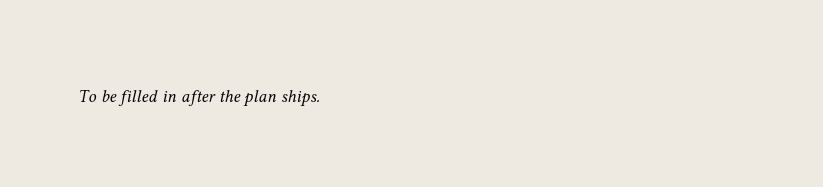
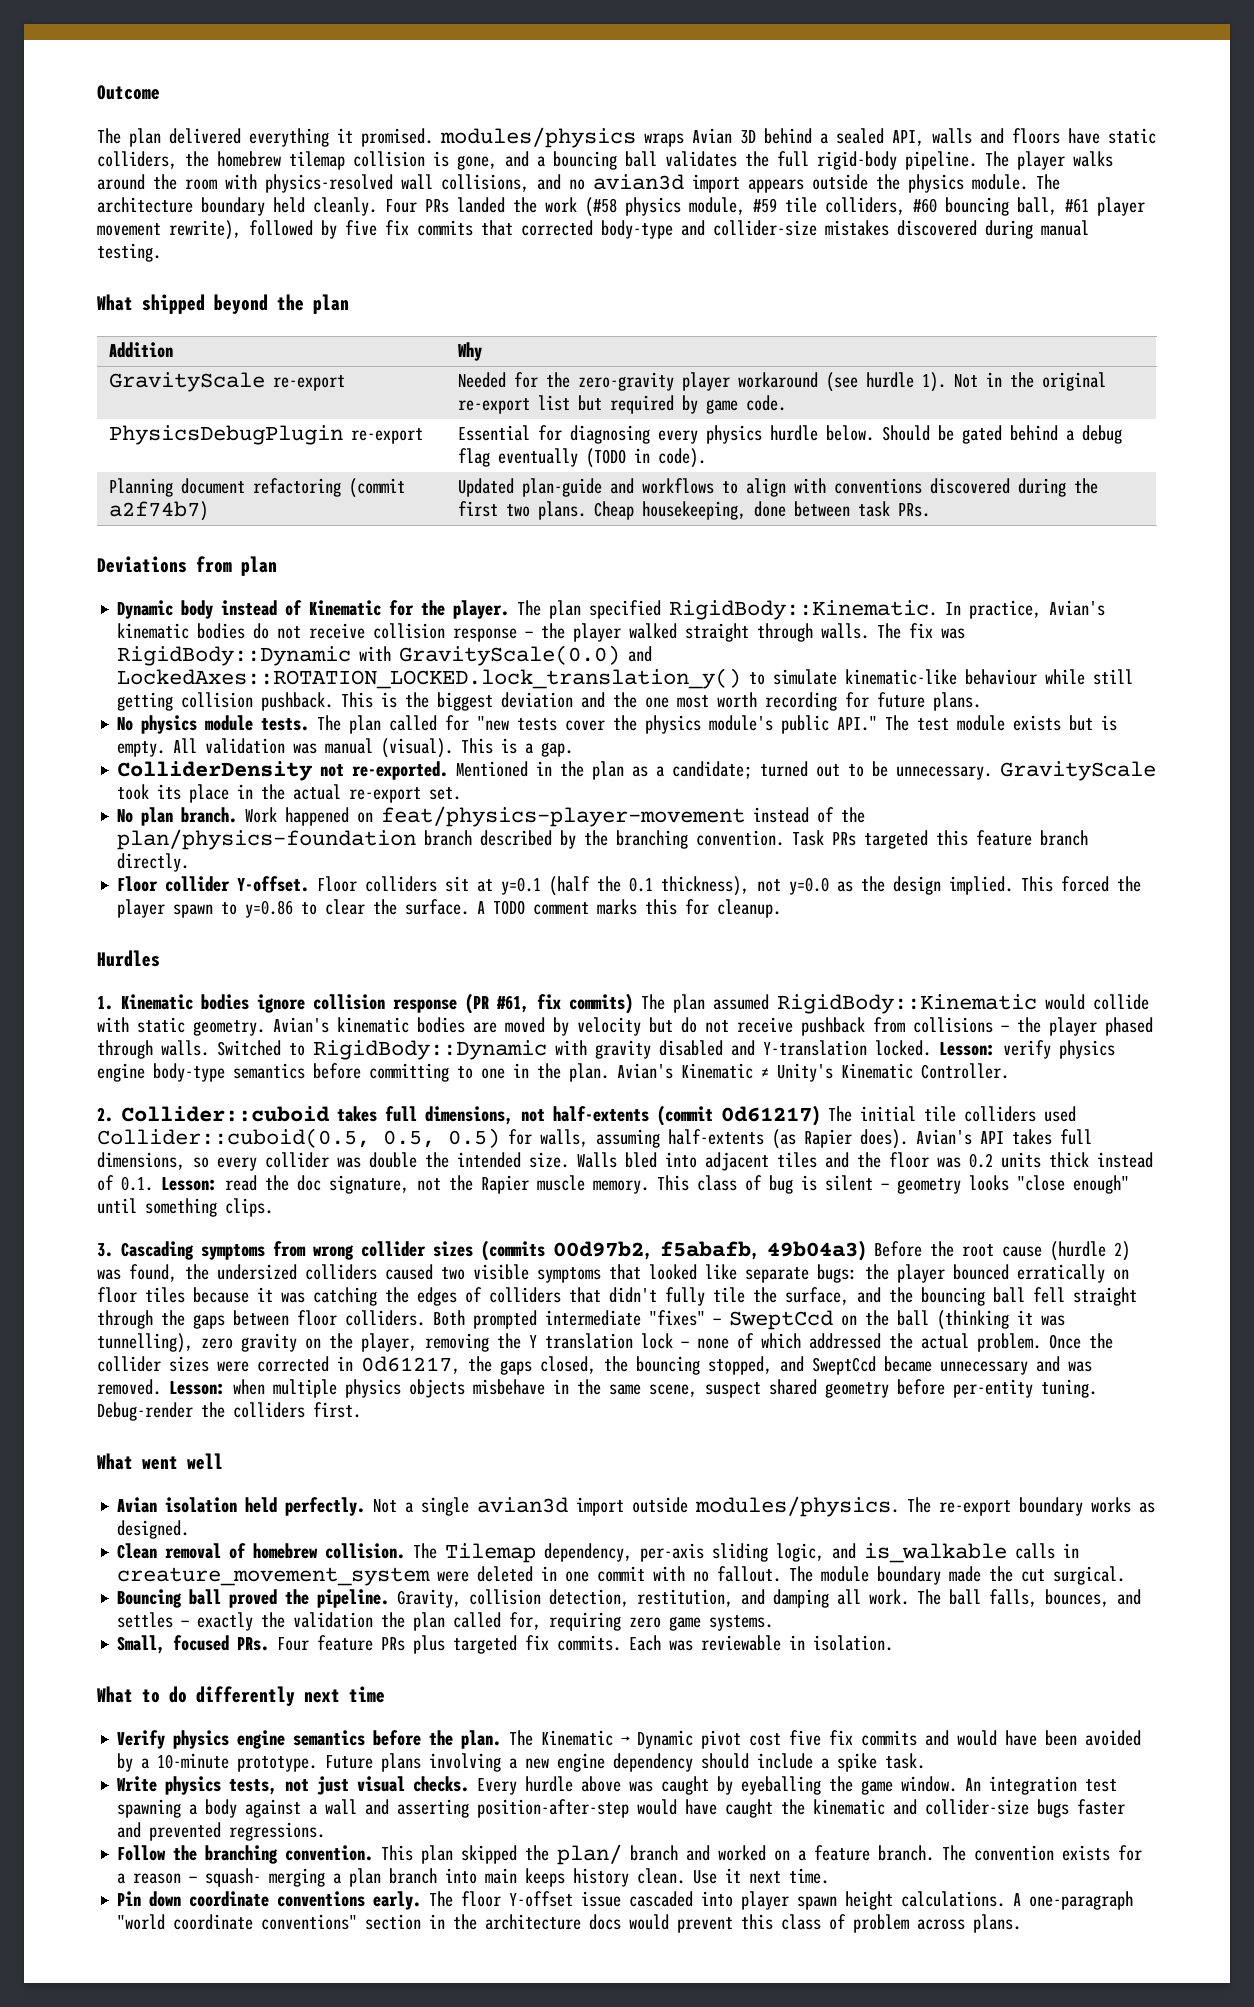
[78,89,321,107] To be filled in after the plan ships. -> [97,85,160,100] [97,127,1156,148] [97,151,1113,170] [97,174,1060,193] [97,197,1145,217] [97,220,1089,240] [97,243,161,262] [97,294,349,314] [108,342,173,358] [457,342,482,361] [108,372,345,392] [457,372,1106,392] [457,395,786,414] [108,425,423,445] [457,425,1122,444] [457,448,706,468] [108,478,405,498] [108,501,208,521] [457,478,1098,497] [457,501,930,520] [97,556,277,576] [117,600,1106,620] [117,623,966,642] [117,645,653,666] [117,668,1134,689] [117,692,982,711] [117,715,1118,734] [117,738,574,758] [117,761,1157,781] [117,784,462,803] [117,806,866,827] [117,829,1089,850] [117,853,190,872] [117,876,1142,896] [117,899,782,918] [97,950,160,967] [97,993,1149,1014] [97,1017,1153,1036] [97,1040,1115,1060] [97,1063,1009,1082] [97,1105,1076,1126] [97,1128,1092,1149] [97,1152,1153,1171] [97,1175,1129,1194] [97,1198,273,1217] [97,1240,1130,1261] [97,1264,1129,1283] [97,1287,1137,1306] [97,1310,1065,1330] [97,1333,1113,1353] [97,1356,1092,1375] [97,1379,1097,1398] [97,1402,361,1421] [97,1453,223,1470] [117,1496,1156,1517] [117,1520,190,1539] [117,1543,1080,1563] [117,1566,1126,1586] [117,1589,1142,1608] [117,1612,774,1631] [117,1635,894,1654] [97,1686,385,1706] [117,1730,1142,1749] [117,1753,926,1772] [117,1776,1118,1795] [117,1799,1126,1818] [117,1822,326,1841] [117,1844,1143,1865] [117,1868,830,1887] [117,1891,1134,1910] [117,1914,1022,1933] Outcome // The plan delivered everything it promised. modules/physics wraps Avian 3D behind a sealed API, walls and floors have static colliders, the homebrew tilemap collision is gone, and a bouncing ball validates the full rigid-body pipeline. The player walks around the room with physics-resolved wall collisions, and no avian3d import appears outside the physics module. The architecture boundary held cleanly. Four PRs landed the work (#58 physics module, #59 tile colliders, #60 bouncing ball, #61 player movement rewrite), followed by five fix commits that corrected body-type and collider-size mistakes discovered during manual testing. // What shipped beyond the plan // Addition | Why // GravityScale re-export | Needed for the zero-gravity player workaround (see hurdle 1). Not in the original re-export list but required by game code. // PhysicsDebugPlugin re-export | Essential for diagnosing every physics hurdle below. Should be gated behind a debug flag eventually (TODO in code). // Planning document refactoring (commit a2f74b7) | Updated plan-guide and workflows to align with conventions discovered during the first two plans. Cheap housekeeping, done between task PRs. // Deviations from plan // Dynamic body instead of Kinematic for the player. The plan specified RigidBody::Kinematic. In practice, Avian's kinematic bodies do not receive collision response — the player walked straight through walls. The fix was RigidBody::Dynamic with GravityScale(0.0) and LockedAxes::ROTATION_LOCKED.lock_translation_y() to simulate kinematic-like behaviour while still getting collision pushback. This is the biggest deviation and the one most worth recording for future plans. // No physics module tests. The plan called for "new tests cover the physics module's public API." The test module exists but is empty. All validation was manual (visual). This is a gap. // ColliderDensity not re-exported. Mentioned in the plan as a candidate; turned out to be unnecessary. GravityScale took its place in the actual re-export set. // No plan branch. Work happened on feat/physics-player-movement instead of the plan/physics-foundation branch described by the branching convention. Task PRs targeted this feature branch directly. // Floor collider Y-offset. Floor colliders sit at y=0.1 (half the 0.1 thickness), not y=0.0 as the design implied. This forced the player spawn to y=0.86 to clear the surface. A TODO comment marks this for cleanup. // Hurdles // 1. Kinematic bodies ignore collision response (PR #61, fix commits) The plan assumed RigidBody::Kinematic would collide with static geometry. Avian's kinematic bodies are moved by velocity but do not receive pushback from collisions — the player phased through walls. Switched to RigidBody::Dynamic with gravity disabled and Y-translation locked. Lesson: verify physics engine body-type semantics before committing to one in the plan. Avian's Kinematic ≠ Unity's Kinematic Controller. // 2. Collider::cuboid takes full dimensions, not half-extents (commit 0d61217) The initial tile colliders used Collider::cuboid(0.5, 0.5, 0.5) for walls, assuming half-extents (as Rapier does). Avian's API takes full dimensions, so every collider was double the intended size. Walls bled into adjacent tiles and the floor was 0.2 units thick instead of 0.1. Lesson: read the doc signature, not the Rapier muscle memory. This class of bug is silent — geometry looks "close enough" until something clips. // 3. Cascading symptoms from wrong collider sizes (commits 00d97b2, f5abafb, 49b04a3) Before the root cause (hurdle 2) was found, the undersized colliders caused two visible symptoms that looked like separate bugs: the player bounced erratically on floor tiles because it was catching the edges of colliders that didn't fully tile the surface, and the bouncing ball fell straight through the gaps between floor colliders. Both prompted intermediate "fixes" — SweptCcd on the ball (thinking it was tunnelling), zero gravity on the player, removing the Y translation lock — none of which addressed the actual problem. Once the collider sizes were corrected in 0d61217, the gaps closed, the bouncing stopped, and SweptCcd became unnecessary and was removed. Lesson: when multiple physics objects misbehave in the same scene, suspect shared geometry before per-entity tuning. Debug-render the colliders first. // What went well // Avian isolation held perfectly. Not a single avian3d import outside modules/physics. The re-export boundary works as designed. // Clean removal of homebrew collision. The Tilemap dependency, per-axis sliding logic, and is_walkable calls in creature_movement_system were deleted in one commit with no fallout. The module boundary made the cut surgical. // Bouncing ball proved the pipeline. Gravity, collision detection, restitution, and damping all work. The ball falls, bounces, and settles — exactly the validation the plan called for, requiring zero game systems. // Small, focused PRs. Four feature PRs plus targeted fix commits. Each was reviewable in isolation. // What to do differently next time // Verify physics engine semantics before the plan. The Kinematic → Dynamic pivot cost five fix commits and would have been avoided by a 10-minute prototype. Future plans involving a new engine dependency should include a spike task. // Write physics tests, not just visual checks. Every hurdle above was caught by eyeballing the game window. An integration test spawning a body against a wall and asserting position-after-step would have caught the kinematic and collider-size bugs faster and prevented regressions. // Follow the branching convention. This plan skipped the plan/ branch and worked on a feature branch. The convention exists for a reason — squash- merging a plan branch into main keeps history clean. Use it next time. // Pin down coordinate conventions early. The floor Y-offset issue cascaded into player spawn height calculations. A one-paragraph "world coordinate conventions" section in the architecture docs would prevent this class of problem across plans.

